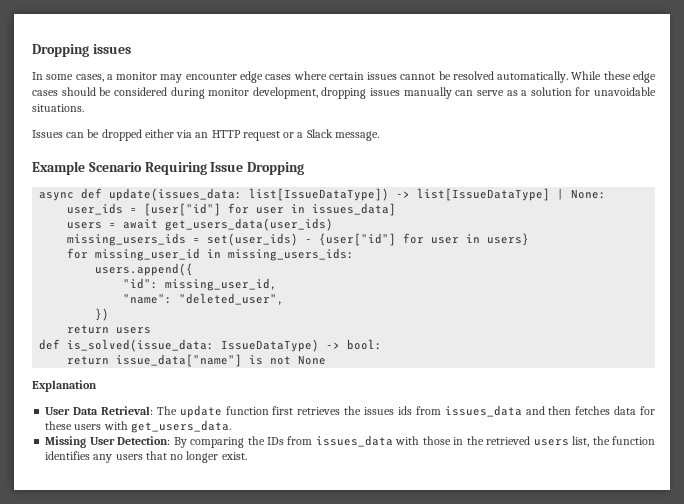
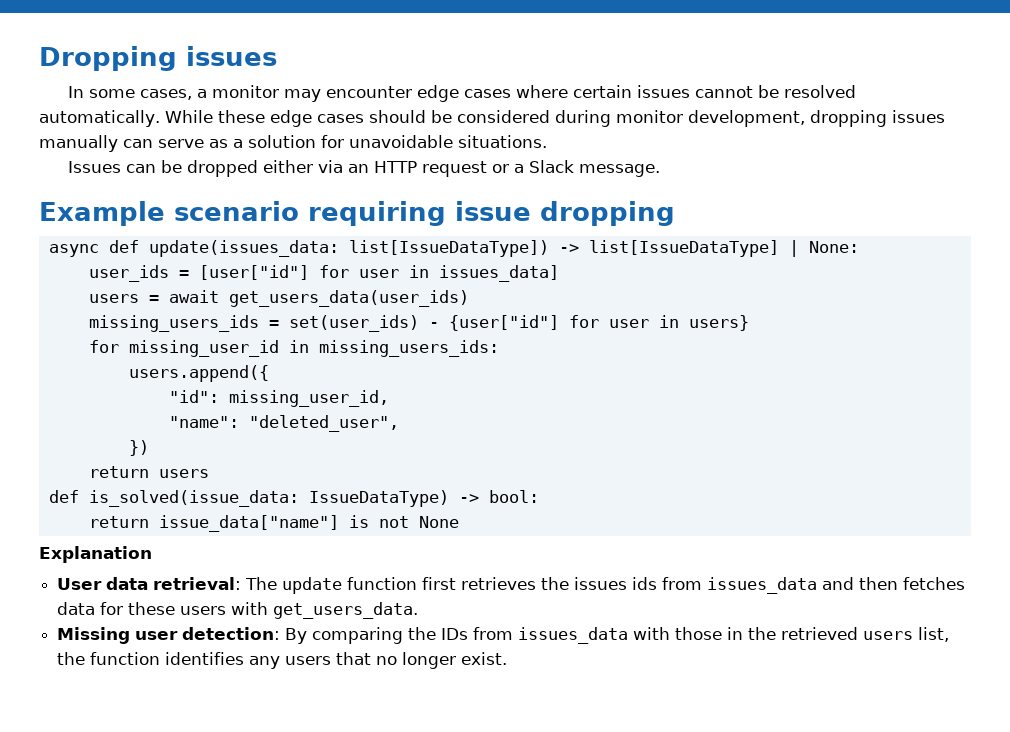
[88,162,305,175] Scenario Requiring Issue Dropping -> [174,201,675,226] scenario requiring issue dropping
[73,406,153,415] Data Retrieval: -> [106,577,242,590] data retrieval:
[89,436,171,445] User Detection: -> [135,627,281,640] user detection:

